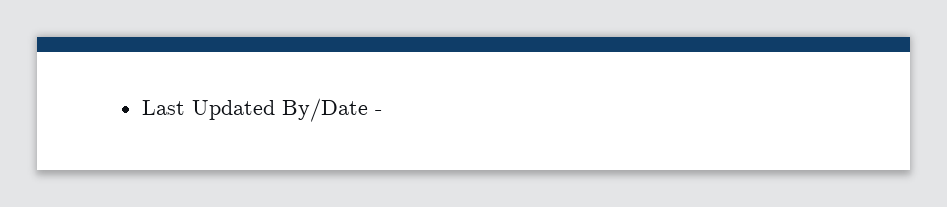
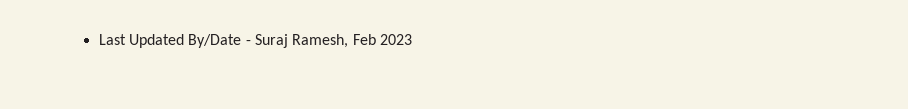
(382, 112) none -> [254,34,412,48] Suraj Ramesh, Feb 2023

